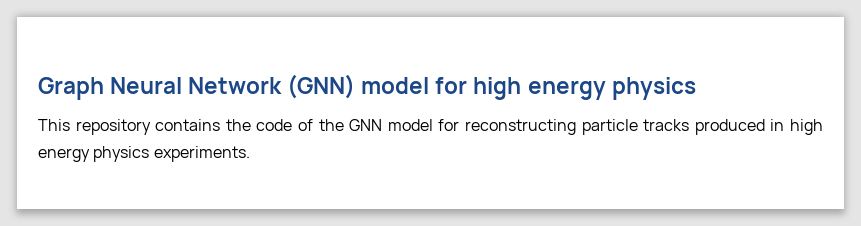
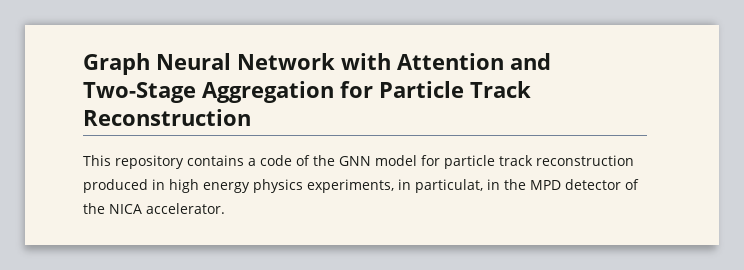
[287,74,696,100] (GNN) model for high energy physics -> [341,53,551,70] [83,81,531,103] [83,109,251,126] with Attention and Two-Stage Aggregation for Particle Track Reconstruction
[225,119,251,131] the -> [248,158,256,166] a
[465,119,690,135] reconstructing particle tracks -> [444,155,634,169] particle track reconstruction
[153,146,250,162] experiments. -> [307,179,639,193] [83,203,225,214] experiments, in particulat, in the MPD detector of the NICA accelerator.

